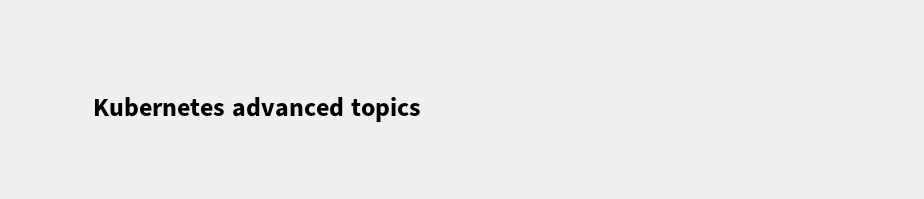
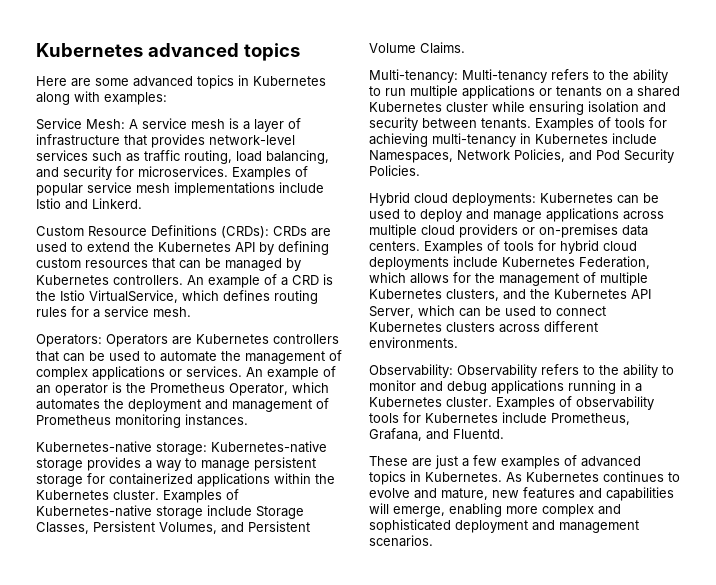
(422, 109) none -> [36,75,326,89] [36,91,167,105] [36,118,301,132] [36,134,295,148] [36,150,329,164] [36,166,308,180] [36,182,324,196] [36,198,142,210] [36,225,331,238] [36,241,329,255] [36,258,301,271] [36,274,333,288] [36,290,318,304] [36,306,191,318] [36,334,339,347] [36,350,342,364] [36,366,336,380] [36,382,329,396] [36,398,329,412] [36,414,248,428] [36,441,327,455] [36,457,316,471] [36,473,335,487] [36,489,239,503] [36,505,304,519] [36,521,310,534] [369,42,465,54] [369,69,668,83] [369,85,680,99] [369,101,666,115] [369,117,667,131] [369,133,657,147] [369,149,674,163] [369,165,420,176] [369,192,659,206] [369,208,664,222] [369,224,648,238] [369,240,637,254] [369,256,650,270] [369,272,648,286] [369,289,651,301] [369,305,606,318] [369,321,598,333] [369,337,458,348] [369,364,674,378] [369,380,642,394] [369,396,654,410] [369,412,630,425] [369,428,504,441] [369,455,641,469] [369,471,680,485] [369,487,674,501] [369,503,621,517] [369,519,639,533] [369,535,433,547] // Here are some advanced topics in Kubernetes along with examples: // Service Mesh: A service mesh is a layer of infrastructure that provides network-level services such as traffic routing, load balancing, and security for microservices. Examples of popular service mesh implementations include Istio and Linkerd. // Custom Resource Definitions (CRDs): CRDs are used to extend the Kubernetes API by defining custom resources that can be managed by Kubernetes controllers. An example of a CRD is the Istio VirtualService, which defines routing rules for a service mesh. // Operators: Operators are Kubernetes controllers that can be used to automate the management of complex applications or services. An example of an operator is the Prometheus Operator, which automates the deployment and management of Prometheus monitoring instances. // Kubernetes-native storage: Kubernetes-native storage provides a way to manage persistent storage for containerized applications within the Kubernetes cluster. Examples of Kubernetes-native storage include Storage Classes, Persistent Volumes, and Persistent Volume Claims. // Multi-tenancy: Multi-tenancy refers to the ability to run multiple applications or tenants on a shared Kubernetes cluster while ensuring isolation and security between tenants. Examples of tools for achieving multi-tenancy in Kubernetes include Namespaces, Network Policies, and Pod Security Policies. // Hybrid cloud deployments: Kubernetes can be used to deploy and manage applications across multiple cloud providers or on-premises data centers. Examples of tools for hybrid cloud deployments include Kubernetes Federation, which allows for the management of multiple Kubernetes clusters, and the Kubernetes API Server, which can be used to connect Kubernetes clusters across different environments. // Observability: Observability refers to the ability to monitor and debug applications running in a Kubernetes cluster. Examples of observability tools for Kubernetes include Prometheus, Grafana, and Fluentd. // These are just a few examples of advanced topics in Kubernetes. As Kubernetes continues to evolve and mature, new features and capabilities will emerge, enabling more complex and sophisticated deployment and management scenarios.

